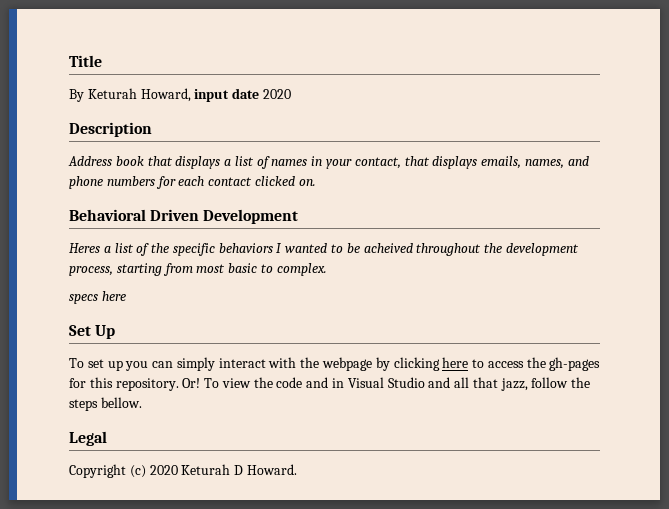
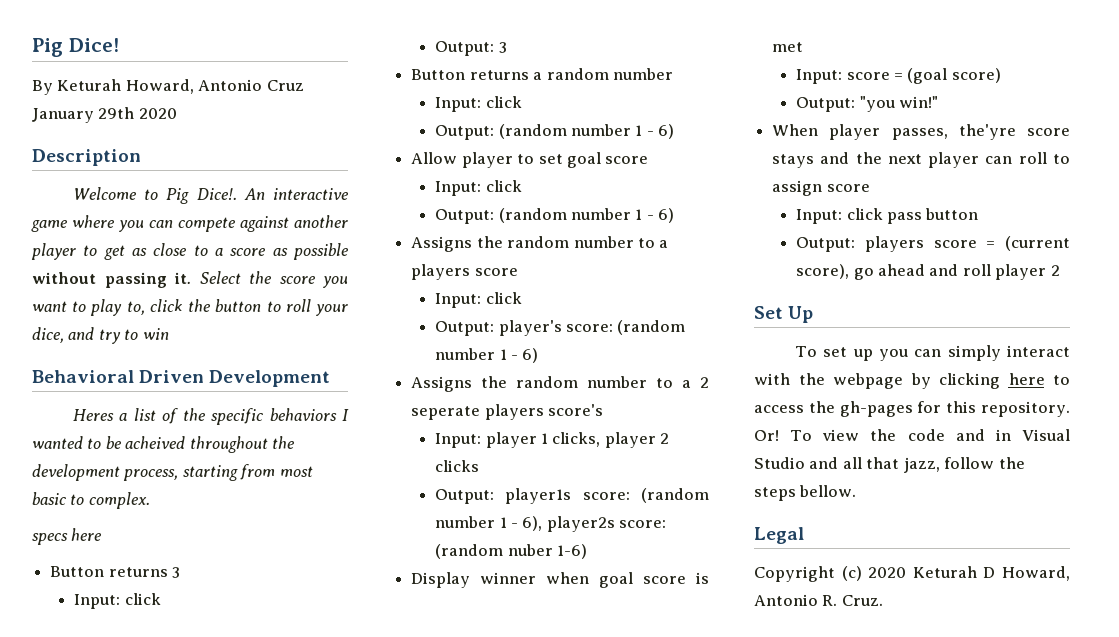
[69,55,102,67] Title -> [32,38,119,57] Pig Dice!
[194,88,291,102] [69,122,152,137] [68,156,589,169] [69,176,316,189] input date 2020 // Description // Address book that displays a list of names in your contact, that displays emails, names, and phone numbers for each contact clicked on. -> [198,79,304,91] [32,107,177,123] [32,149,141,166] [73,187,349,204] [31,215,348,232] [31,243,350,260] [32,271,348,288] [32,299,349,316] [32,327,169,344] Antonio Cruz January 29th 2020 // Description // Welcome to Pig Dice!. An interactive game where you can compete against another player to get as close to a score as possible without passing it. Select the score you want to play to, click the button to roll your dice, and try to win
(126, 296) none -> [50,566,181,578] [74,593,161,609] [435,41,507,56] [411,68,673,80] [435,96,522,112] [435,124,675,140] [411,152,649,168] [435,180,522,196] [435,208,675,224] [411,236,669,252] [411,264,518,280] [435,292,522,308] [435,320,686,336] [435,348,539,363] [411,376,709,392] [411,404,604,420] [435,432,670,448] [435,460,480,472] [435,488,709,504] [435,516,667,532] [435,544,587,559] [411,572,709,588] [772,42,804,52] [796,68,1001,84] [796,96,938,112] [772,124,1070,140] [772,152,1070,168] [772,180,870,196] [796,208,979,224] [796,236,1070,252] [796,264,1060,280] // Button returns 3 // Input: click // Output: 3 // Button returns a random number // Input: click // Output: (random number 1 - 6) // Allow player to set goal score // Input: click // Output: (random number 1 - 6) // Assigns the random number to a players score // Input: click // Output: player's score: (random number 1 - 6) // Assigns the random number to a 2 seperate players score's // Input: player 1 clicks, player 2 clicks // Output: player1s score: (random number 1 - 6), player2s score: (random nuber 1-6) // Display winner when goal score is met // Input: score = (goal score) // Output: "you win!" // When player passes, the'yre score stays and the next player can roll to assign score // Input: click pass button // Output: players score = (current score), go ahead and roll player 2
[246,464,297,475] Howard. -> [1002,566,1070,581] [754,594,883,606] Howard, Antonio R. Cruz.

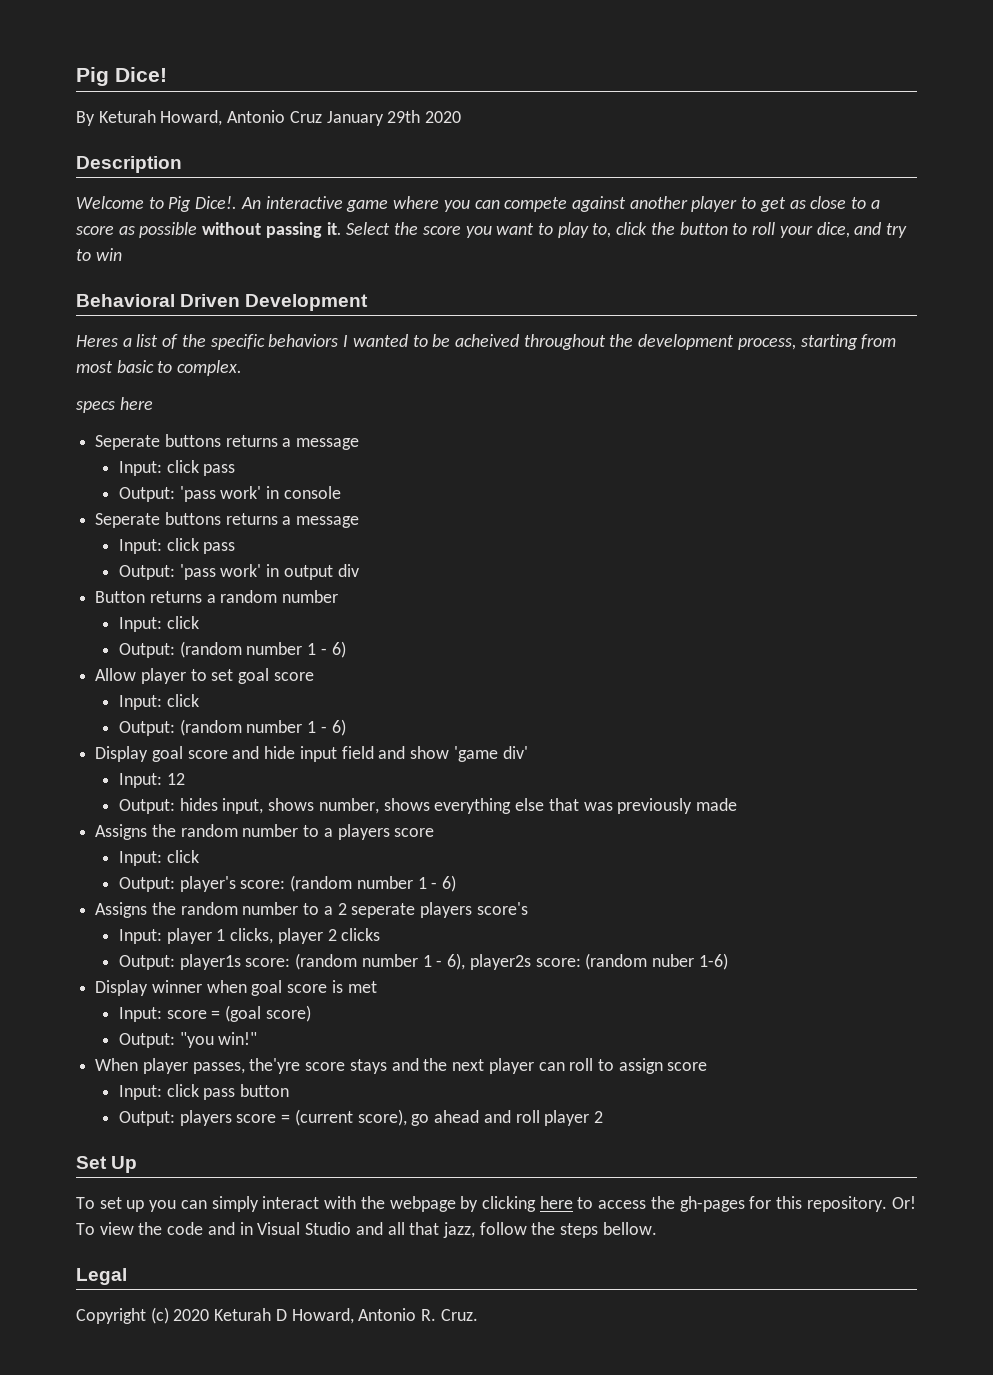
[50,566,181,578] [74,593,161,609] [435,41,507,56] Button returns 3 // Input: click // Output: 3 -> [95,434,360,450] [119,460,236,476] [119,486,341,502] [95,512,360,528] [119,538,236,554] [119,564,359,580] Seperate buttons returns a message // Input: click pass // Output: 'pass work' in console // Seperate buttons returns a message // Input: click pass // Output: 'pass work' in output div
(675, 215) none -> [95,746,528,762] [119,773,185,788] [119,798,737,814] // Display goal score and hide input field and show 'game div' // Input: 12 // Output: hides input, shows number, shows everything else that was previously made

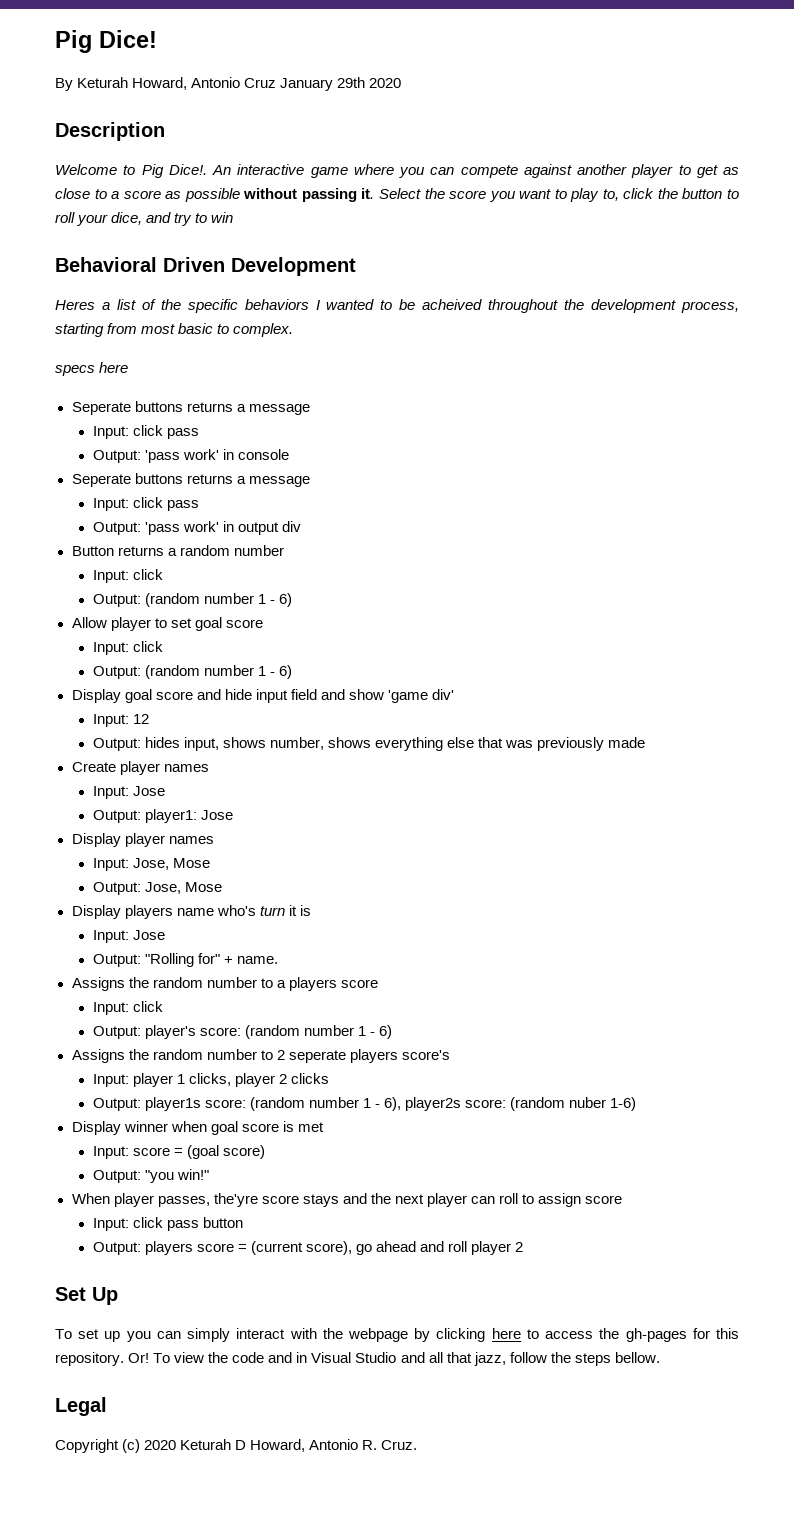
(737, 804) none -> [71,761,209,775] [92,786,165,799] [92,809,233,823] [71,833,214,847] [92,858,210,871] [92,882,222,895] [71,905,311,919] [92,930,165,943] [92,953,278,967] // Create player names // Input: Jose // Output: player1: Jose // Display player names // Input: Jose, Mose // Output: Jose, Mose // Display players name who's turn it is // Input: Jose // Output: "Rolling for" + name.
[323,906,333,915] a -> (273, 1055) none

